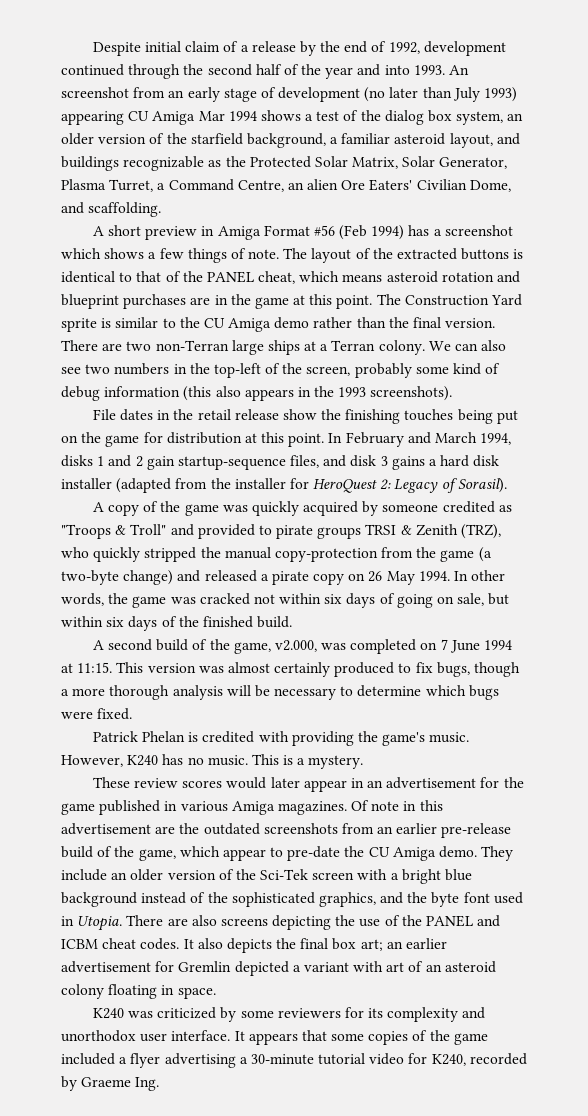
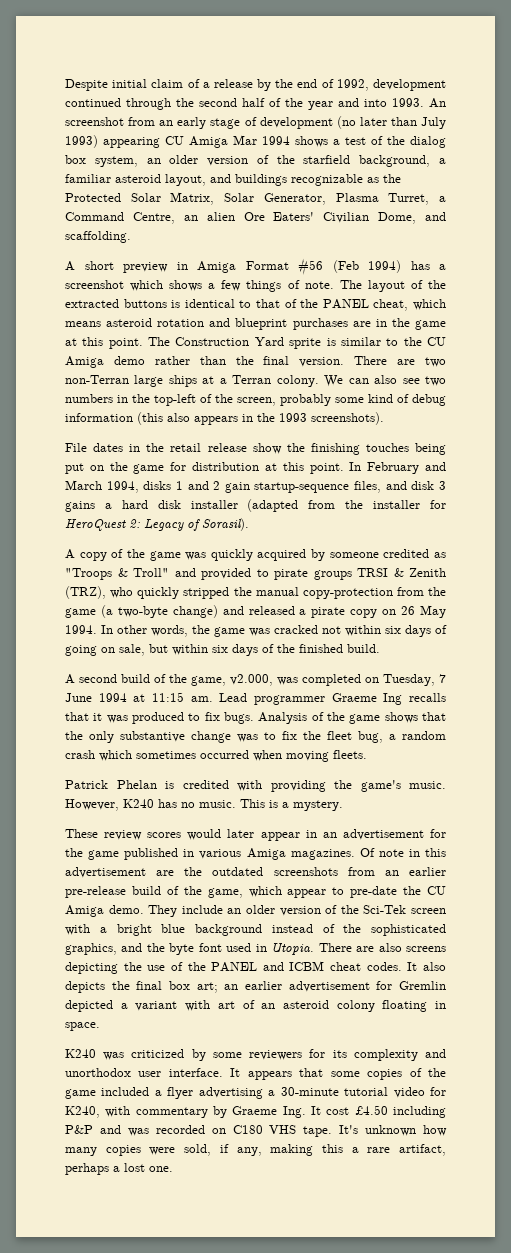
(438, 646) none -> [383,674,435,686] Tuesday,
[77,662,521,677] [61,685,499,700] [61,708,133,720] 11:15. This version was almost certainly produced to fix bugs, though a more thorough analysis will be necessary to determine which bugs were fixed. -> [152,692,447,705] [65,712,446,724] [65,731,446,743] [65,750,367,762] 11:15 am. Lead programmer Graeme Ing recalls that it was produced to fix bugs. Analysis of the game shows that the only substantive change was to fix the fleet bug, a random crash which sometimes occurred when moving fleets.
[469,1053,527,1065] recorded -> [105,1106,208,1118] with commentary
(160, 1084) none -> [311,1105,446,1118] [65,1125,447,1137] [65,1144,446,1156] [65,1163,173,1175] It cost £4.50 including P&P and was recorded on C180 VHS tape. It's unknown how many copies were sold, if any, making this a rare artifact, perhaps a lost one.

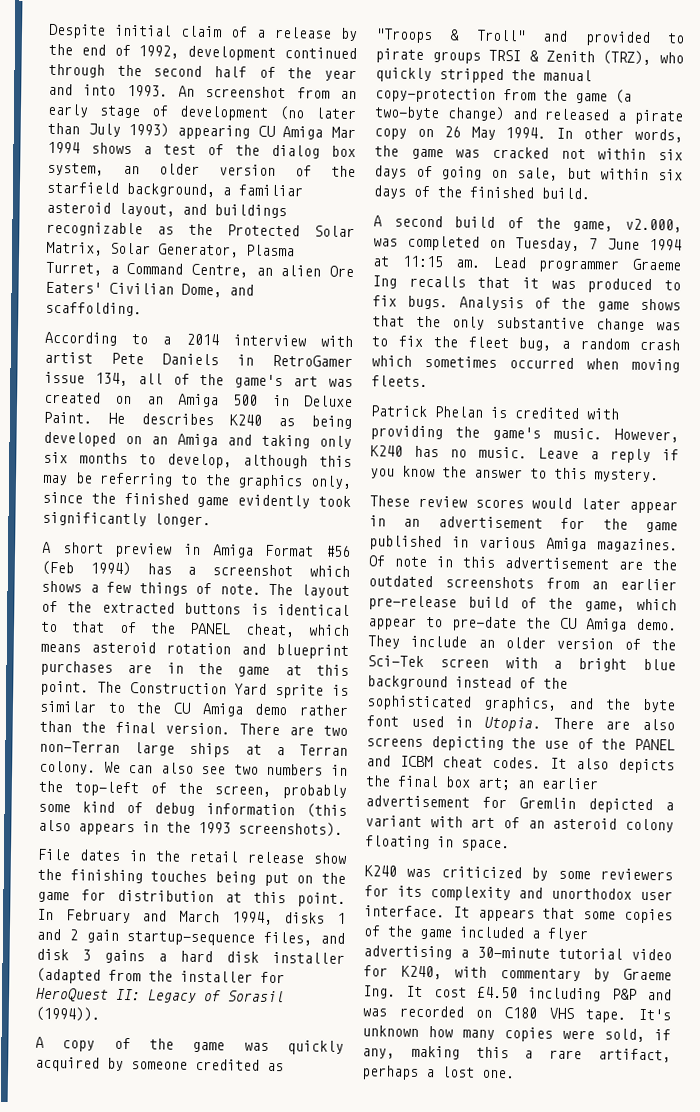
(131, 237) none -> [44,331,353,348] [44,351,353,368] [44,371,353,389] [44,391,353,408] [43,411,352,430] [43,431,352,450] [43,451,352,469] [42,472,352,490] [42,491,352,509] [42,511,211,528] // According to a 2014 interview with artist Pete Daniels in RetroGamer issue 134, all of the game's art was created on an Amiga 500 in Deluxe Paint. He describes K240 as being developed on an Amiga and taking only six months to develop, although this may be referring to the graphics only, since the finished game evidently took significantly longer.
[129,519,140,528] 2: -> [116,988,141,1001] II:
[202,518,249,531] Sorasil). -> [228,990,285,1003] [35,1006,100,1022] Sorasil (1994)).
[240,799,289,808] This is a -> [538,447,679,464] [370,465,587,480] Leave a reply if you know the answer to this

